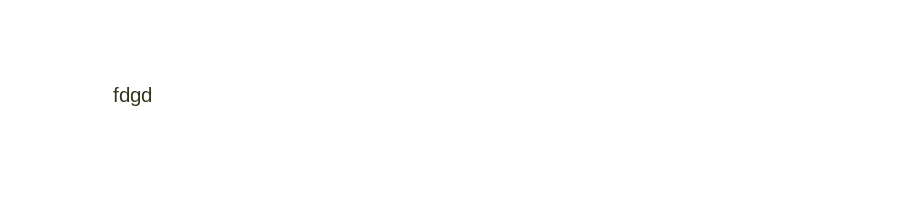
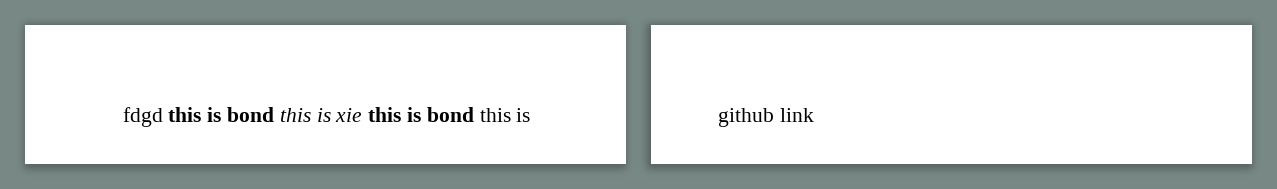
(152, 96) none -> [168,107,814,127] this is bond this is xie this is bond this is github link

